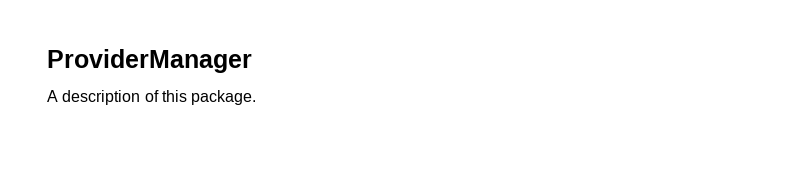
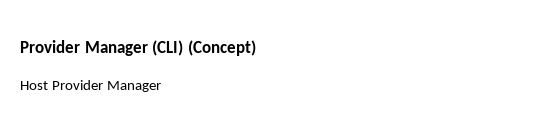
[47,49,252,73] [47,90,257,105] ProviderManager // A description of this package. -> [20,40,256,56] [20,80,161,92] Provider Manager (CLI) (Concept) // Host Provider Manager

